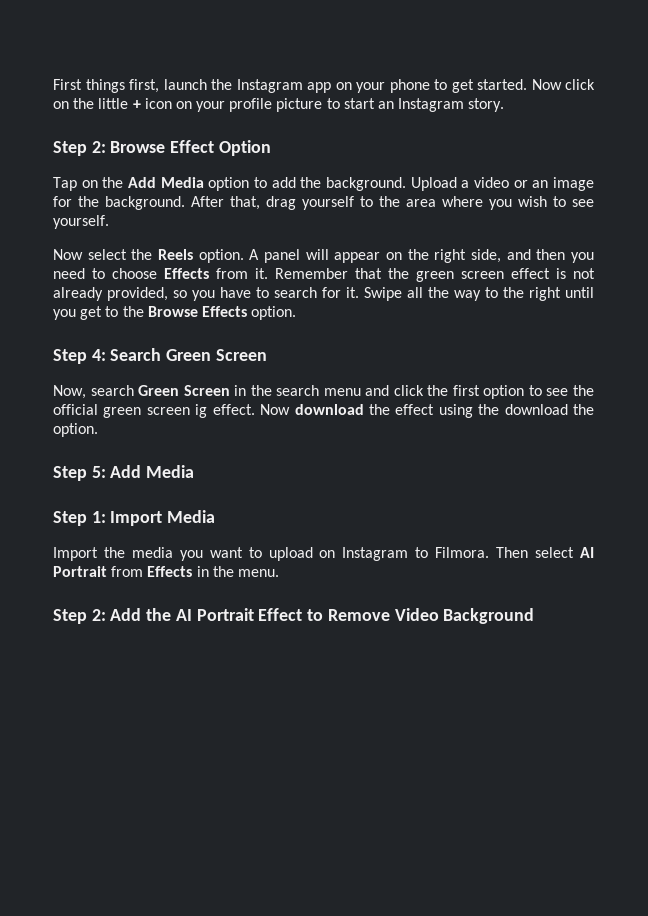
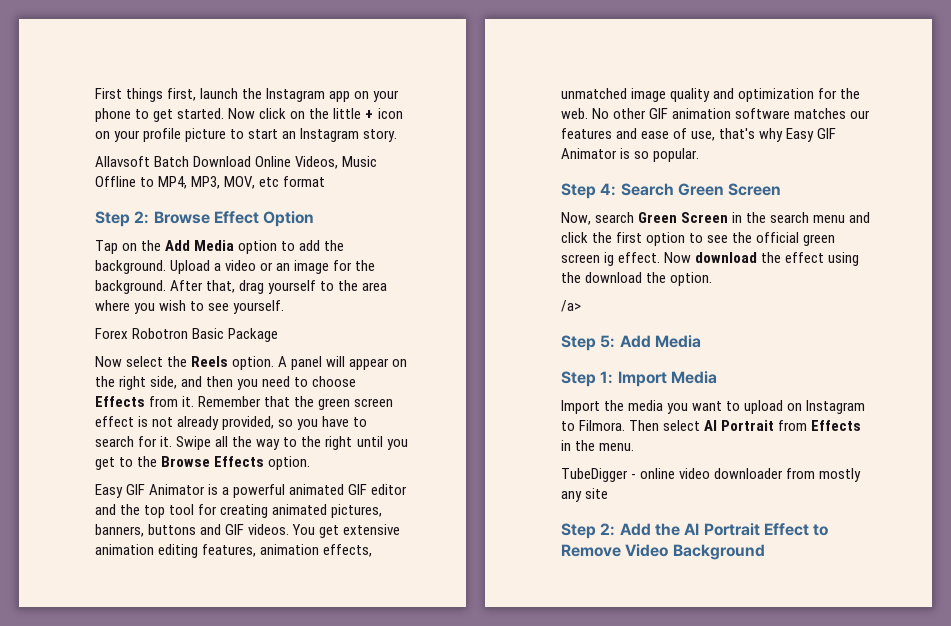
(505, 105) none -> [95,156,378,169] [95,176,326,189] // Allavsoft Batch Download Online Videos, Music Offline to MP4, MP3, MOV, etc format
(109, 222) none -> [95,328,279,342] // Forex Robotron Basic Package
(297, 313) none -> [95,484,408,498] [95,504,383,518] [95,524,401,538] [95,544,373,558] [561,88,861,102] [561,108,871,119] [561,128,837,142] [561,148,700,162] // Easy GIF Animator is a powerful animated GIF editor and the top tool for creating animated pictures, banners, buttons and GIF videos. You get extensive animation editing features, animation effects, unmatched image quality and optimization for the web. No other GIF animation software matches our features and ease of use, that's why Easy GIF Animator is so popular.
(98, 430) none -> [561,300,581,312] // /a>
(279, 573) none -> [561,468,862,482] [561,488,609,502] // TubeDigger - online video downloader from mostly any site

